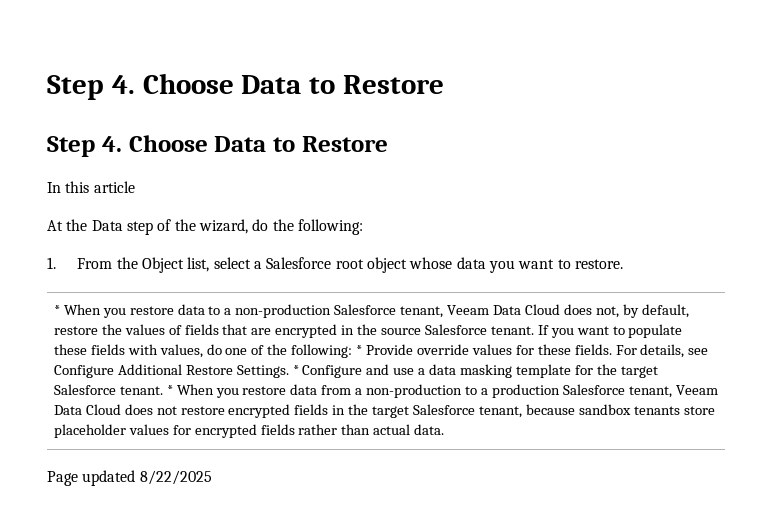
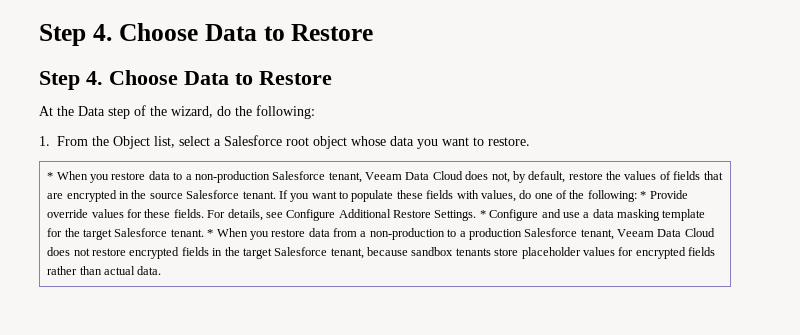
[47,181,135,193] // In this article -> (332, 78) none
[47,470,212,486] // Page updated 8/22/2025 -> (162, 270) none

